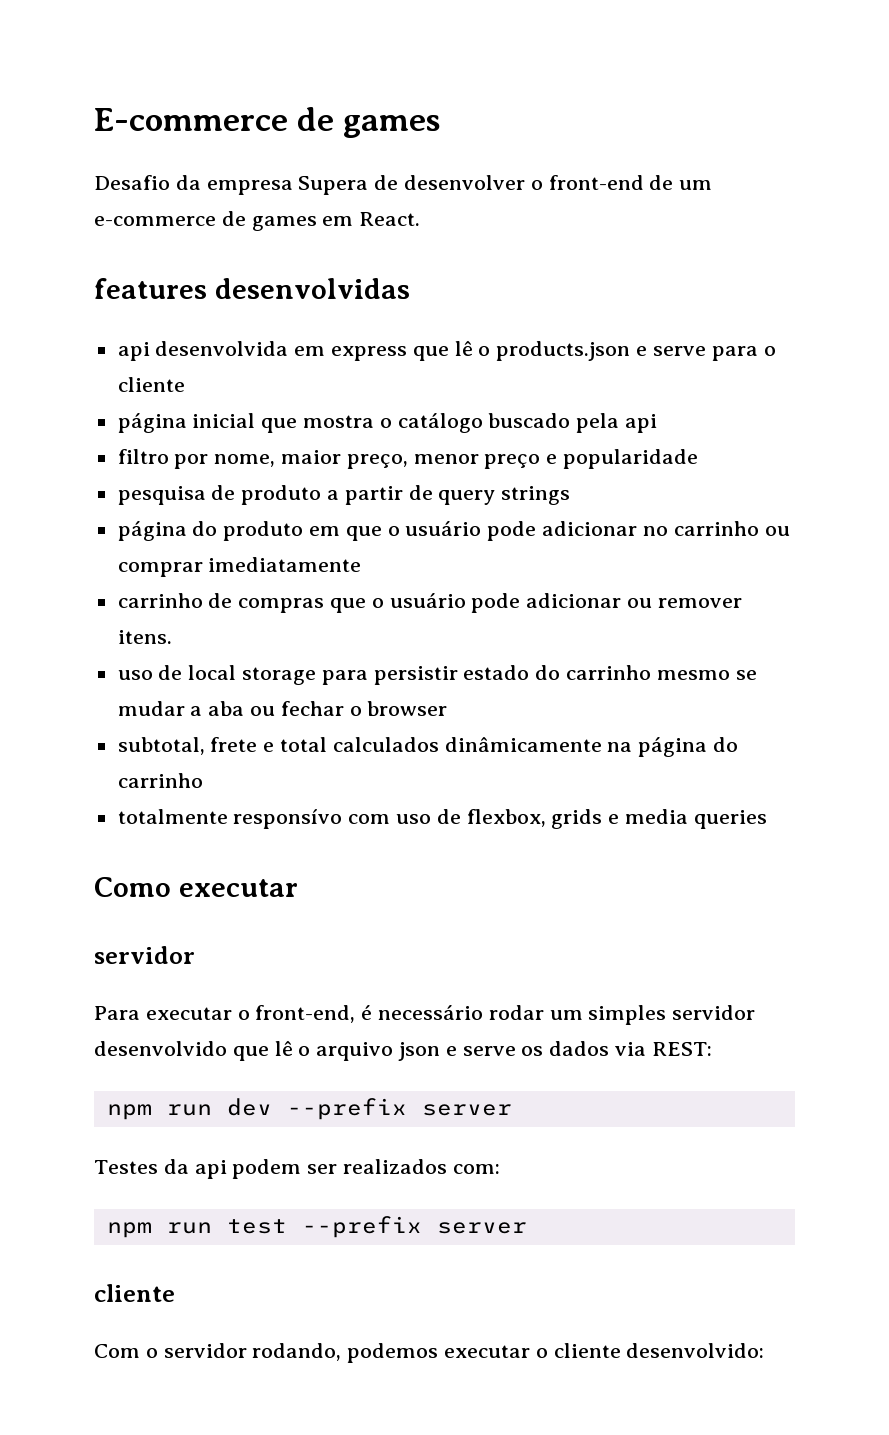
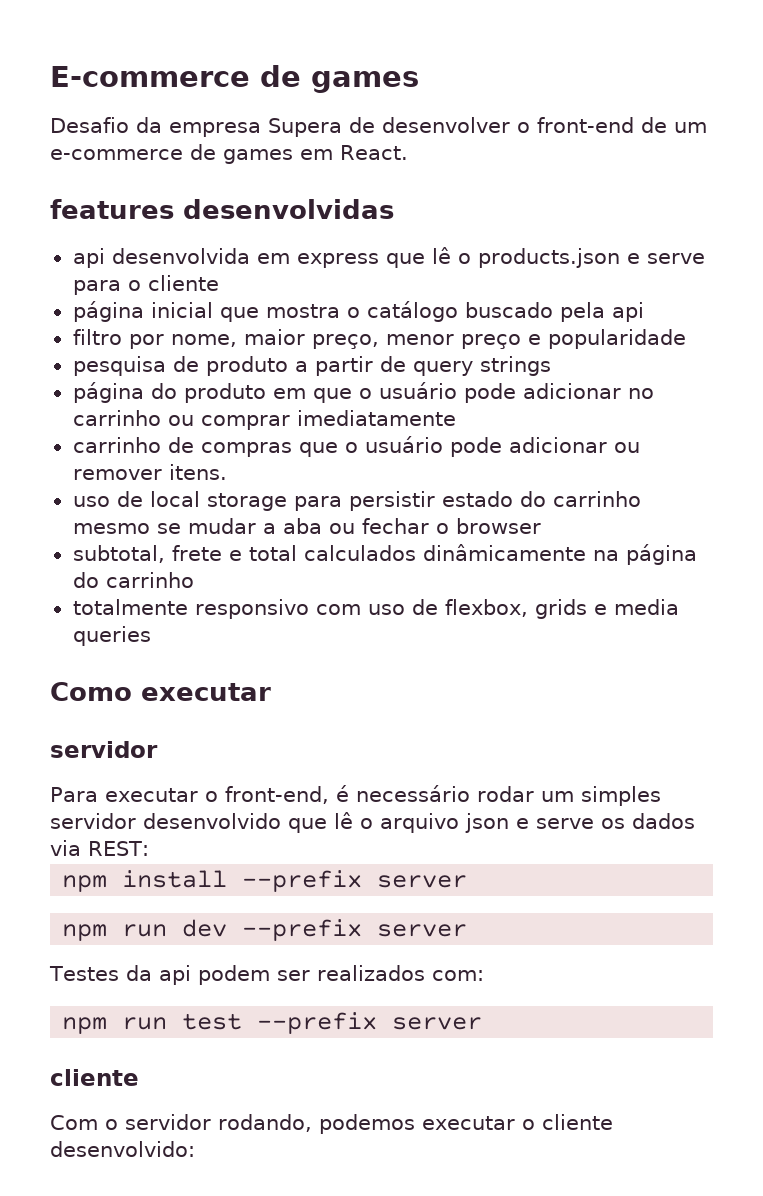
[233,809,343,829] responsívo -> [194,599,309,619] responsivo
(712, 1049) none -> [62,870,468,892] // npm install --prefix server

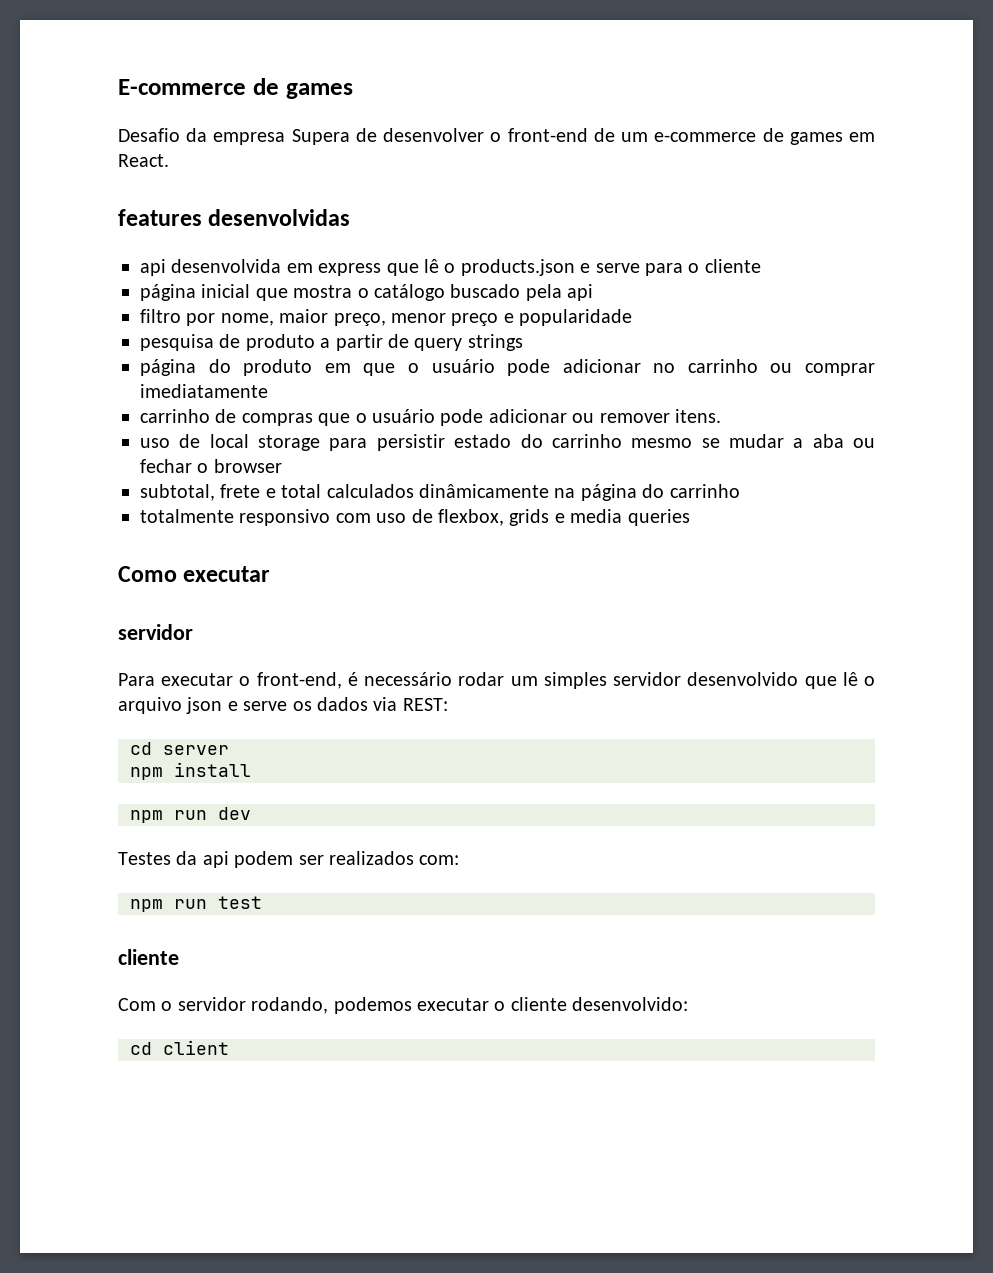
(149, 848) none -> [130,742,229,755] // cd server
[242,870,468,892] --prefix server -> (251, 769) none
[242,919,468,941] --prefix server -> (251, 813) none
[257,1012,483,1034] --prefix server -> (262, 902) none
(195, 1149) none -> [130,1040,229,1055] // cd client

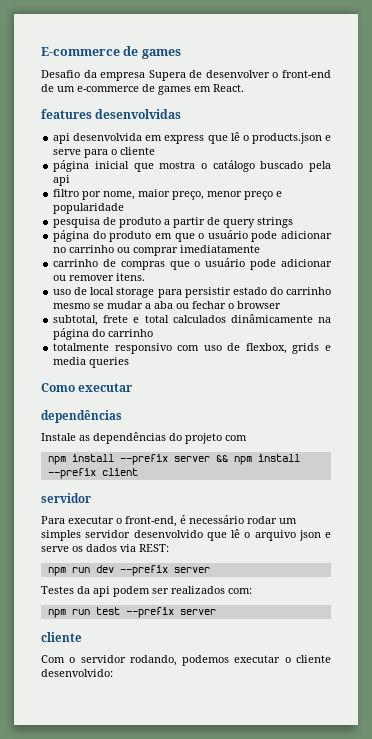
(271, 574) none -> [41,410,122,423] [41,432,247,444] [47,454,300,465] [47,468,138,479] // dependências // Instale as dependências do projeto com // npm install --prefix server && npm install --prefix client
[130,742,229,755] [130,762,251,780] // cd server // npm install -> (169, 548) none
(251, 813) none -> [119,565,210,576] --prefix server
(262, 902) none -> [125,607,216,618] --prefix server
[130,1040,229,1055] // cd client -> (113, 673) none

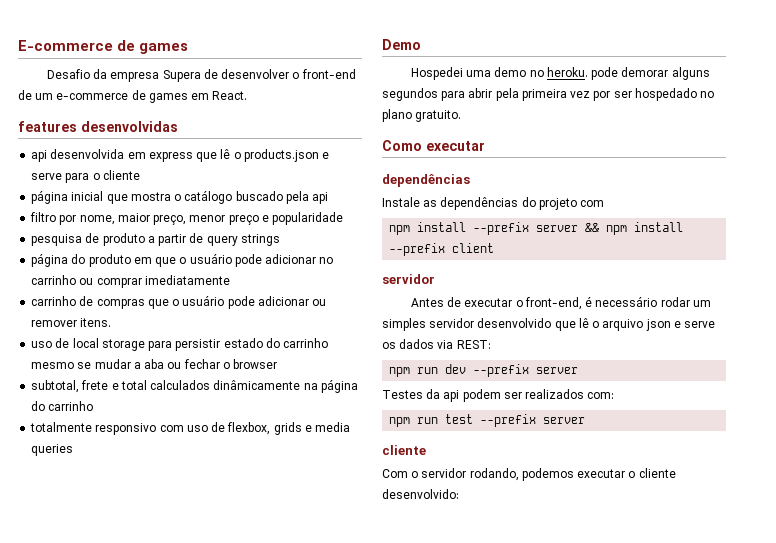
(130, 362) none -> [382,39,421,50] [410,67,710,80] [382,88,715,101] [382,109,462,122] // Demo // Hospedei uma demo no heroku. pode demorar alguns segundos para abrir pela primeira vez por ser hospedado no plano gratuito.
[41,516,65,524] Para -> [410,297,462,307] Antes de

